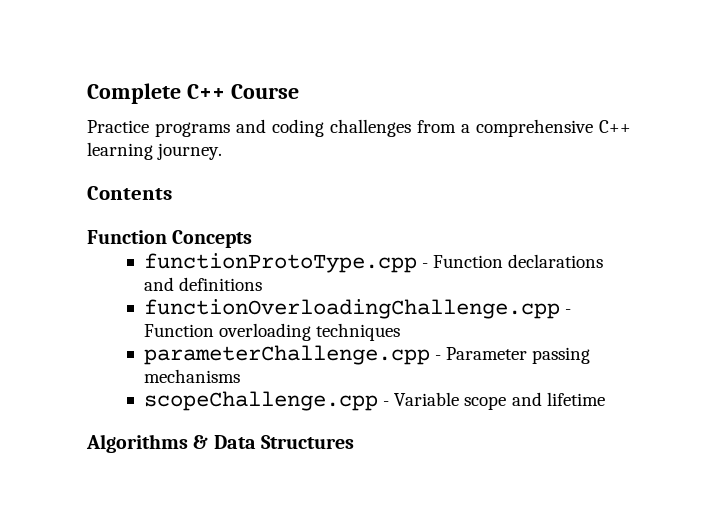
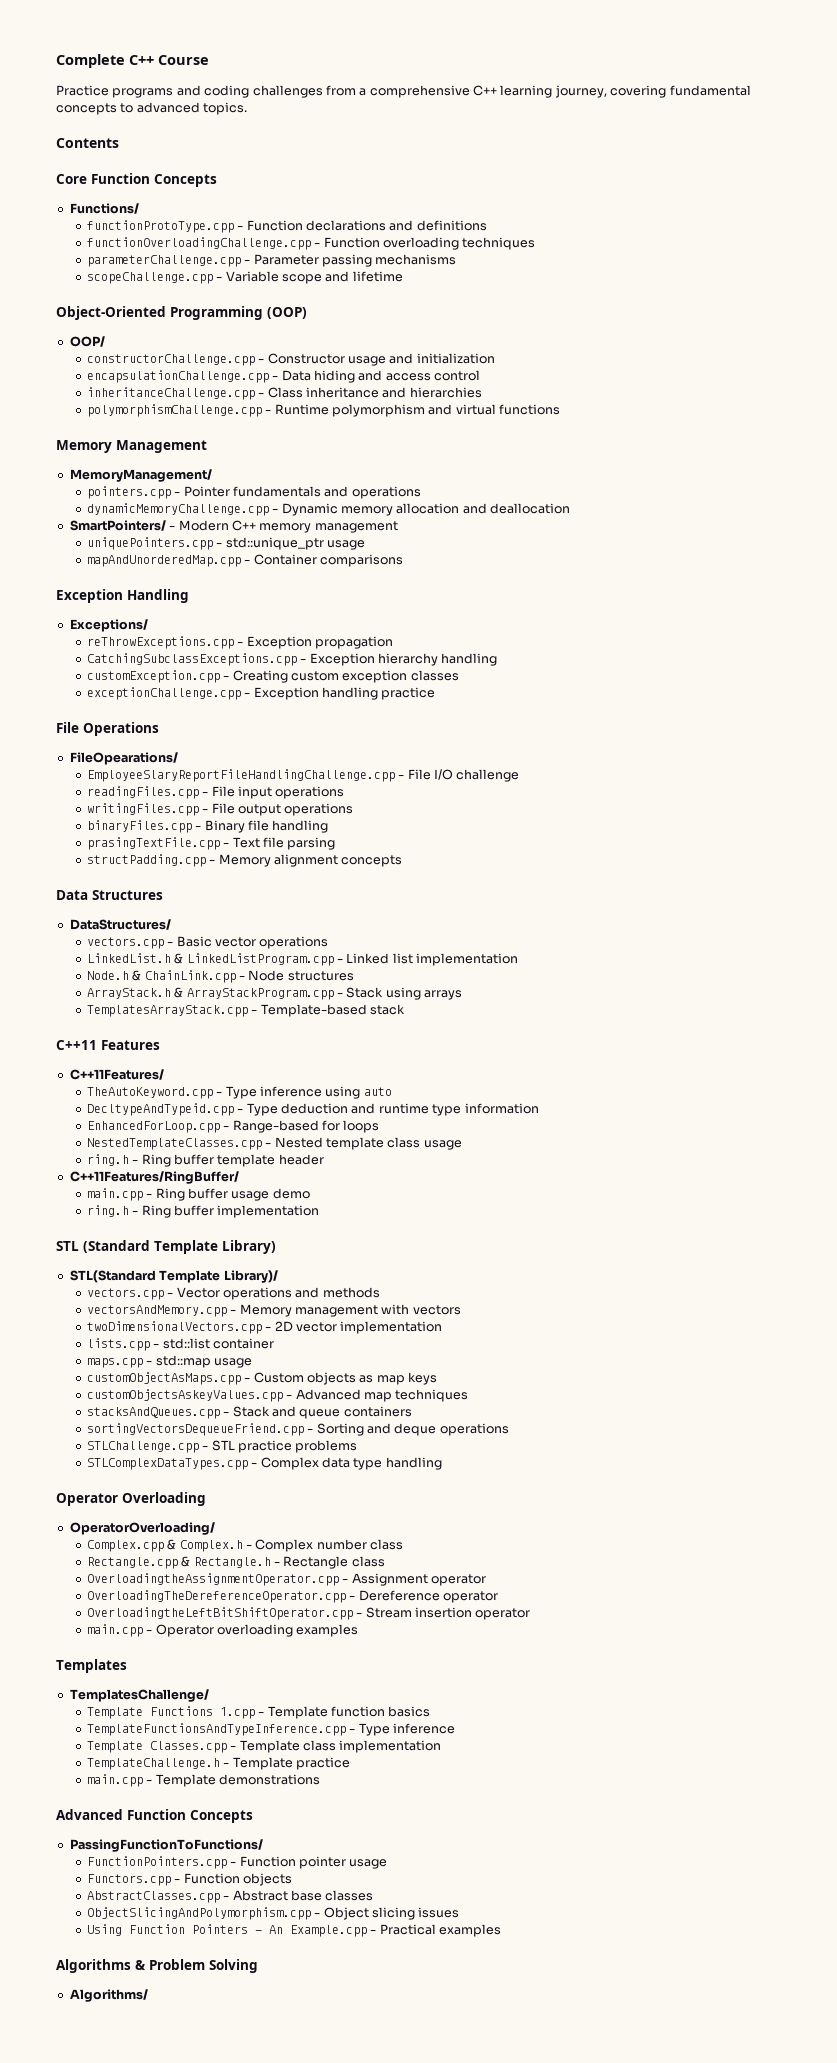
[157,143,223,160] journey. -> [554,85,751,98] [56,102,248,115] journey, covering fundamental concepts to advanced topics.
[87,230,253,248] Function Concepts -> [56,173,217,187] [69,203,139,214] Core Function Concepts // Functions/
(605, 399) none -> [56,306,307,320] [69,336,105,347] [86,353,495,366] [86,370,481,383] [86,387,482,400] [86,404,561,417] [56,440,207,453] [69,469,212,482] [86,486,421,499] [86,503,571,516] [69,520,398,533] [86,537,366,550] [86,554,404,567] [56,589,189,603] [69,619,148,632] [86,636,394,649] [86,653,498,666] [86,670,459,683] [86,687,436,700] [56,722,159,736] [69,752,178,765] [86,769,520,782] [86,786,345,799] [86,803,354,816] [86,820,329,833] [86,837,336,850] [86,854,403,867] [56,890,163,900] [69,919,171,930] [86,936,329,949] [86,953,519,966] [86,970,354,983] [86,987,463,1000] [86,1004,406,1017] [56,1040,160,1050] [69,1069,164,1080] [86,1086,392,1099] [86,1103,539,1116] [86,1120,380,1133] [86,1137,462,1150] [86,1154,324,1167] [69,1171,239,1184] [86,1188,310,1201] [86,1205,320,1218] [56,1240,276,1254] [69,1270,278,1283] [86,1287,380,1300] [86,1304,461,1317] [86,1321,443,1334] [86,1338,275,1351] [86,1355,253,1368] [86,1372,438,1385] [86,1389,469,1402] [86,1406,412,1419] [86,1423,509,1436] [86,1440,358,1453] [86,1457,442,1470] [56,1492,206,1506] [69,1522,215,1535] [86,1539,404,1552] [86,1556,385,1569] [86,1573,487,1586] [86,1590,499,1603] [86,1607,531,1620] [86,1624,359,1637] [56,1659,127,1673] [69,1689,209,1702] [86,1706,431,1719] [86,1723,456,1736] [86,1740,442,1753] [86,1757,351,1770] [86,1774,321,1787] [56,1809,253,1823] [69,1839,263,1852] [86,1856,388,1869] [86,1873,293,1886] [86,1890,374,1903] [86,1907,460,1920] [86,1924,502,1937] // Object-Oriented Programming (OOP) // OOP/ // constructorChallenge.cpp - Constructor usage and initialization // encapsulationChallenge.cpp - Data hiding and access control // inheritanceChallenge.cpp - Class inheritance and hierarchies // polymorphismChallenge.cpp - Runtime polymorphism and virtual functions // Memory Management // MemoryManagement/ // pointers.cpp - Pointer fundamentals and operations // dynamicMemoryChallenge.cpp - Dynamic memory allocation and deallocation // SmartPointers/ - Modern C++ memory management // uniquePointers.cpp - std::unique_ptr usage // mapAndUnorderedMap.cpp - Container comparisons // Exception Handling // Exceptions/ // reThrowExceptions.cpp - Exception propagation // CatchingSubclassExceptions.cpp - Exception hierarchy handling // customException.cpp - Creating custom exception classes // exceptionChallenge.cpp - Exception handling practice // File Operations // FileOpearations/ // EmployeeSlaryReportFileHandlingChallenge.cpp - File I/O challenge // readingFiles.cpp - File input operations // writingFiles.cpp - File output operations // binaryFiles.cpp - Binary file handling // prasingTextFile.cpp - Text file parsing // structPadding.cpp - Memory alignment concepts // Data Structures // DataStructures/ // vectors.cpp - Basic vector operations // LinkedList.h & LinkedListProgram.cpp - Linked list implementation // Node.h & ChainLink.cpp - Node structures // ArrayStack.h & ArrayStackProgram.cpp - Stack using arrays // TemplatesArrayStack.cpp - Template-based stack // C++11 Features // C++11Features/ // TheAutoKeyword.cpp - Type inference using auto // DecltypeAndTypeid.cpp - Type deduction and runtime type information // EnhancedForLoop.cpp - Range-based for loops // NestedTemplateClasses.cpp - Nested template class usage // ring.h - Ring buffer template header // C++11Features/RingBuffer/ // main.cpp - Ring buffer usage demo // ring.h - Ring buffer implementation // STL (Standard Template Library) // STL(Standard Template Library)/ // vectors.cpp - Vector operations and methods // vectorsAndMemory.cpp - Memory management with vectors // twoDimensionalVectors.cpp - 2D vector implementation // lists.cpp - std::list container // maps.cpp - std::map usage // customObjectAsMaps.cpp - Custom objects as map keys // customObjectsAskeyValues.cpp - Advanced map techniques // stacksAndQueues.cpp - Stack and queue containers // sortingVectorsDequeueFriend.cpp - Sorting and deque operations // STLChallenge.cpp - STL practice problems // STLComplexDataTypes.cpp - Complex data type handling // Operator Overloading // OperatorOverloading/ // Complex.cpp & Complex.h - Complex number class // Rectangle.cpp & Rectangle.h - Rectangle class // OverloadingtheAssignmentOperator.cpp - Assignment operator // OverloadingTheDereferenceOperator.cpp - Dereference operator // OverloadingtheLeftBitShiftOperator.cpp - Stream insertion operator // main.cpp - Operator overloading examples // Templates // TemplatesChallenge/ // Template Functions 1.cpp - Template function basics // TemplateFunctionsAndTypeInference.cpp - Type inference // Template Classes.cpp - Template class implementation // TemplateChallenge.h - Template practice // main.cpp - Template demonstrations // Advanced Function Concepts // PassingFunctionToFunctions/ // FunctionPointers.cpp - Function pointer usage // Functors.cpp - Function objects // AbstractClasses.cpp - Abstract base classes // ObjectSlicingAndPolymorphism.cpp - Object slicing issues // Using Function Pointers - An Example.cpp - Practical examples
[213,435,355,449] Data Structures -> [149,1959,258,1973] [69,1989,148,2002] Problem Solving // Algorithms/

